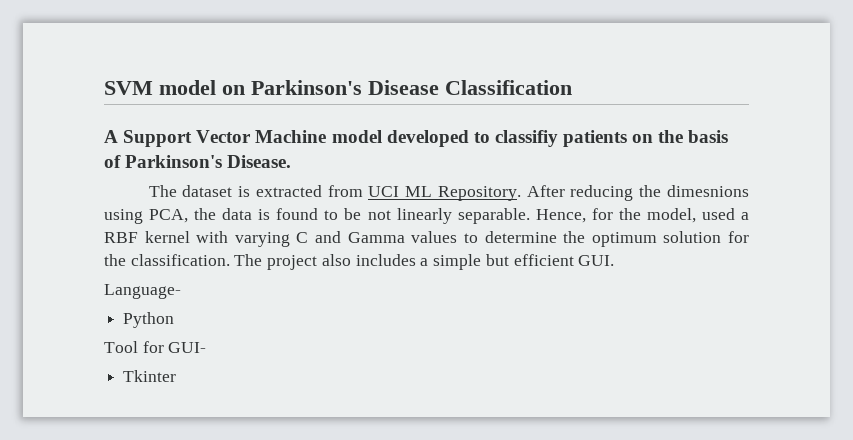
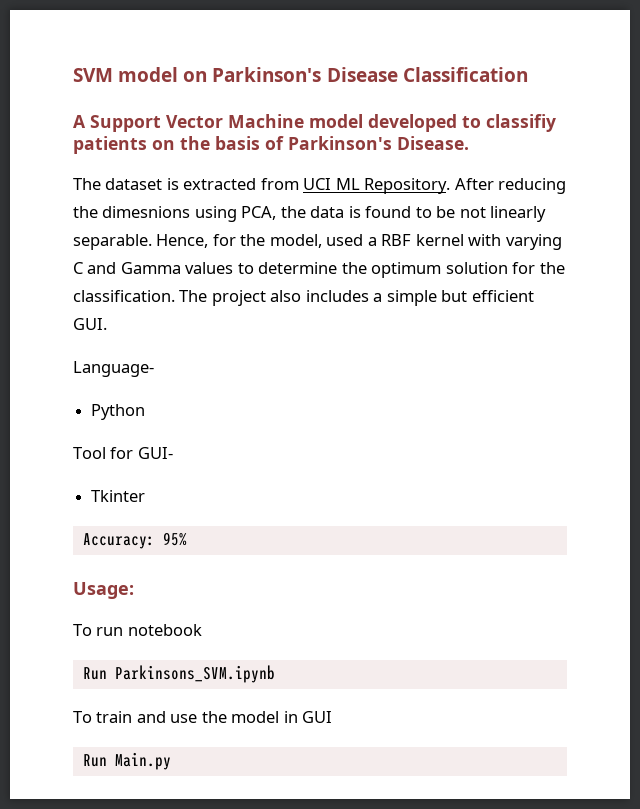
(177, 376) none -> [82,532,187,549] [73,582,134,599] [73,624,202,636] [82,665,275,683] [73,711,333,723] [82,752,171,770] // Accuracy: 95% // Usage: // To run notebook // Run Parkinsons_SVM.ipynb // To train and use the model in GUI // Run Main.py

